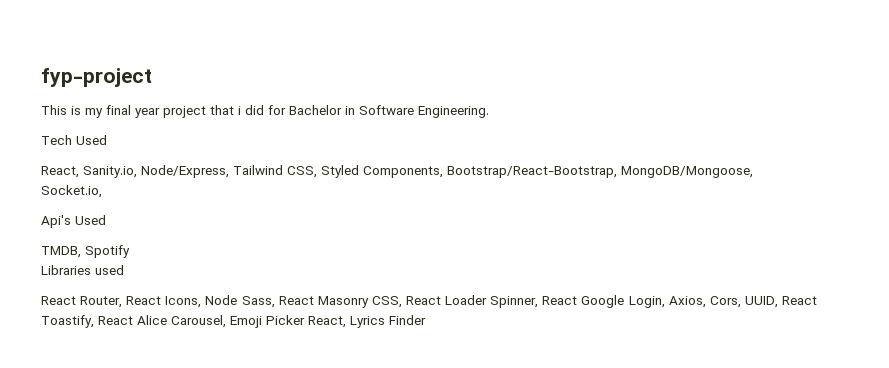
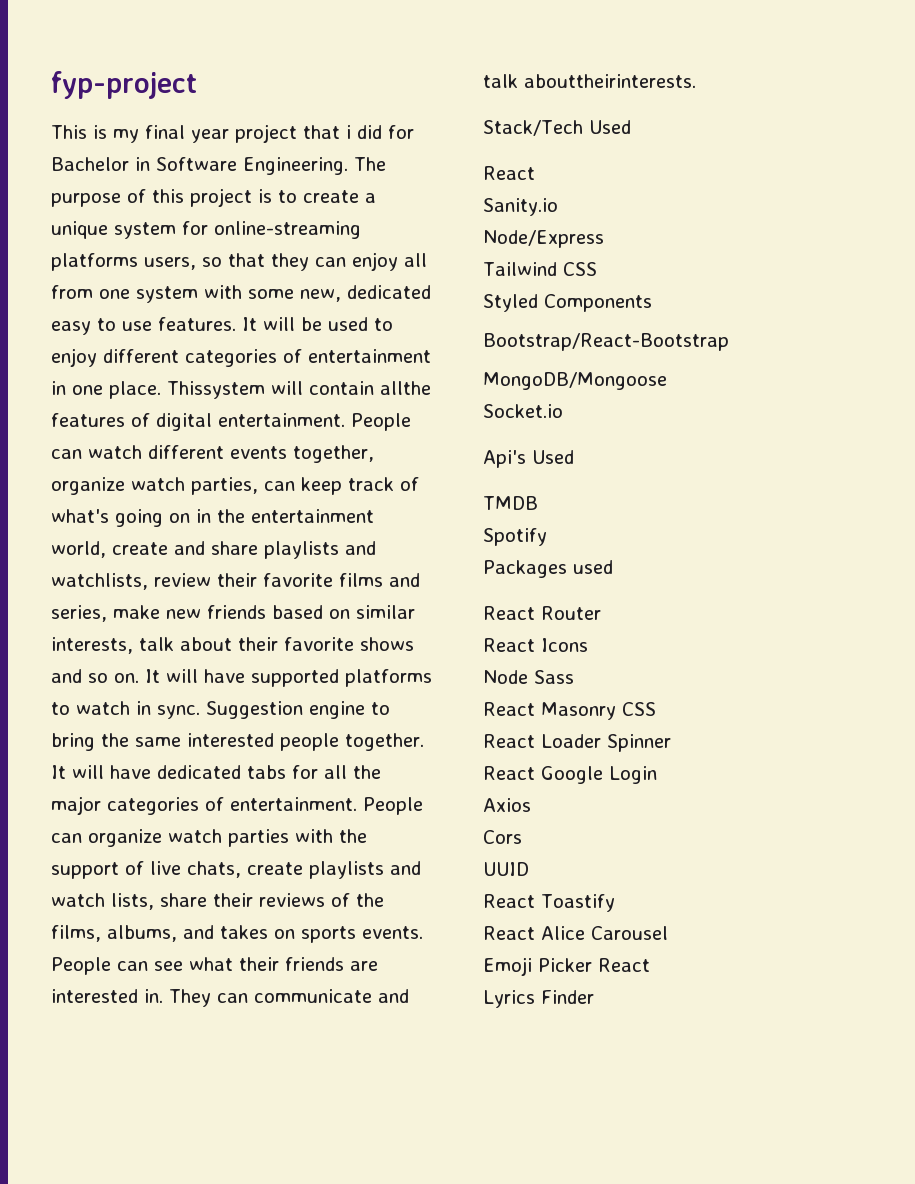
[41,135,107,145] [41,165,753,178] [41,185,102,198] // Tech Used // React, Sanity.io, Node/Express, Tailwind CSS, Styled Components, Bootstrap/React-Bootstrap, MongoDB/Mongoose, Socket.io, -> [354,157,386,171] [51,188,376,207] [51,221,361,239] [51,252,427,271] [51,285,431,303] [51,317,393,335] [51,348,431,367] [51,381,431,399] [51,413,411,431] [51,445,374,463] [51,477,419,495] [51,509,374,527] [51,541,376,559] [51,573,420,590] [51,605,415,622] [51,637,414,654] [51,669,432,687] [51,701,390,719] [51,733,424,751] [51,765,381,779] [51,796,423,815] [51,829,367,847] [51,861,421,879] [51,893,384,910] [51,925,423,943] [51,957,378,975] [51,989,409,1007] [483,74,696,88] [483,120,631,136] [483,166,535,180] [483,198,558,216] [483,230,604,248] [483,262,597,276] [483,294,652,312] [483,333,729,351] [483,372,667,390] [483,404,563,418] The purpose of this project is to create a unique system for online-streaming platforms users, so that they can enjoy all from one system with some new, dedicated easy to use features. It will be used to enjoy different categories of entertainment in one place. Thissystem will contain allthe features of digital entertainment. People can watch different events together, organize watch parties, can keep track of what's going on in the entertainment world, create and share playlists and watchlists, review their favorite films and series, make new friends based on similar interests, talk about their favorite shows and so on. It will have supported platforms to watch in sync. Suggestion engine to bring the same interested people together. It will have dedicated tabs for all the major categories of entertainment. People can organize watch parties with the support of live chats, create playlists and watch lists, share their reviews of the films, albums, and takes on sports events. People can see what their friends are interested in. They can communicate and talk abouttheirinterests. // Stack/Tech Used // React // Sanity.io // Node/Express // Tailwind CSS // Styled Components // Bootstrap/React-Bootstrap // MongoDB/Mongoose // Socket.io
[41,246,81,258] TMDB, -> [483,496,538,510] TMDB //
[41,265,91,275] Libraries -> [483,560,567,578] Packages
[80,295,275,308] Router, React Icons, Node Sass, -> [541,606,601,620] [483,638,588,652] [483,670,574,684] Router // React Icons // Node Sass //
[371,296,402,308] CSS, -> [622,702,656,716] CSS //
[490,296,539,308] Spinner, -> [607,734,671,752] Spinner //
[628,296,817,308] [41,315,94,328] Login, Axios, Cors, UUID, React Toastify, -> [609,766,657,784] [483,798,531,812] [483,830,522,844] [483,862,529,876] [483,894,615,912] Login // Axios // Cors // UUID // React Toastify //
[171,315,226,328] Carousel, -> [591,926,668,940] Carousel //
[308,316,346,328] React, -> [598,958,650,972] React //

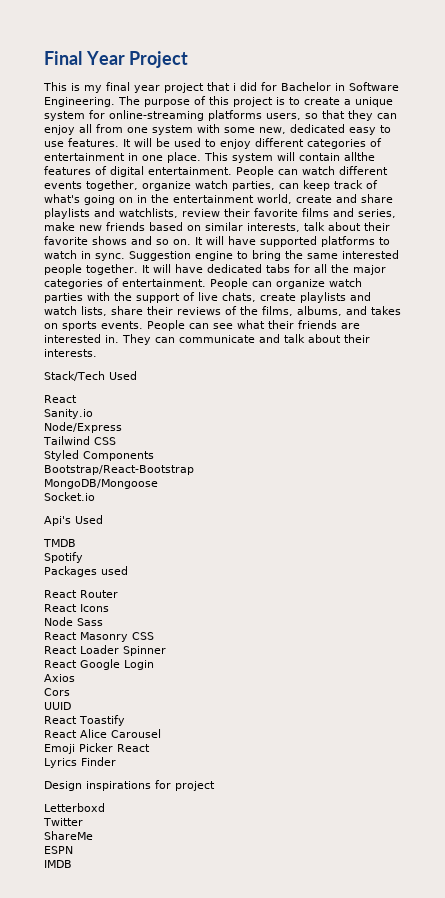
[51,71,197,99] fyp-project -> [44,51,189,68] Final Year Project
[167,381,265,399] Thissystem -> [204,152,273,163] This system
[524,74,696,88] abouttheirinterests. -> [308,334,370,343] [44,349,97,357] about their interests.
(594, 997) none -> [44,780,215,791] [44,803,105,812] [43,818,83,826] [44,831,93,840] [44,846,73,854] [44,860,72,868] // Design inspirations for project // Letterboxd // Twitter // ShareMe // ESPN // IMDB

